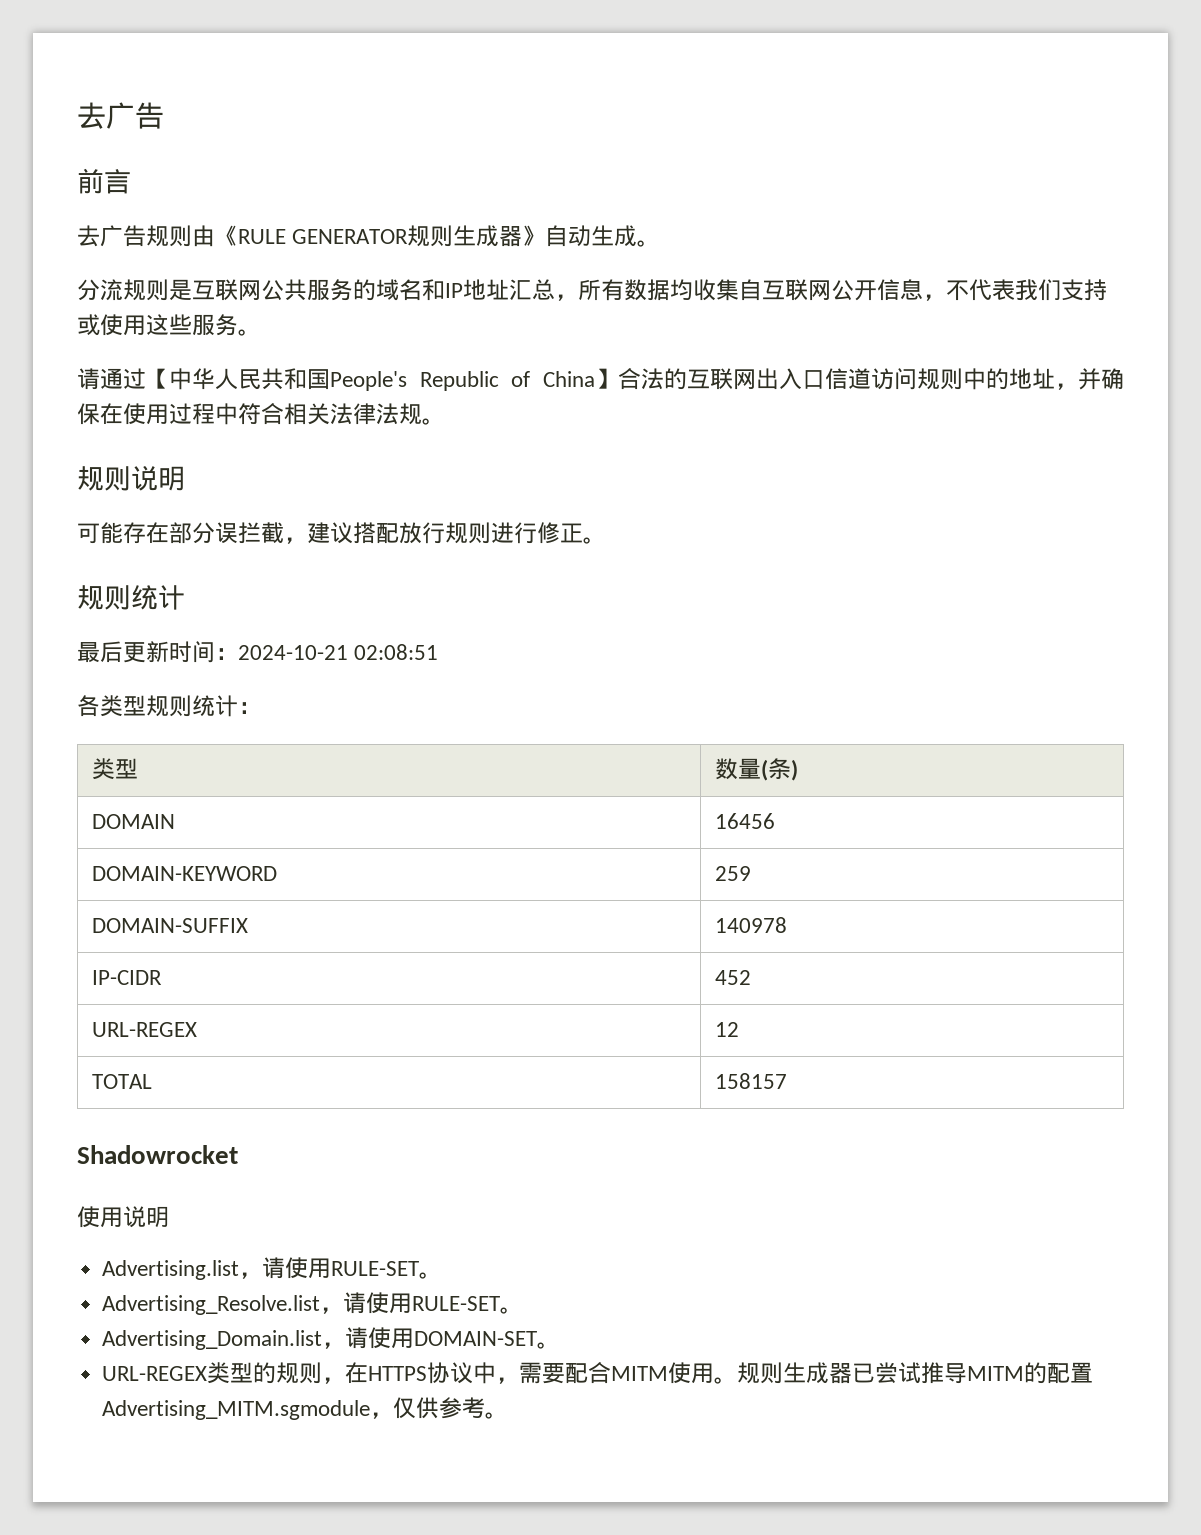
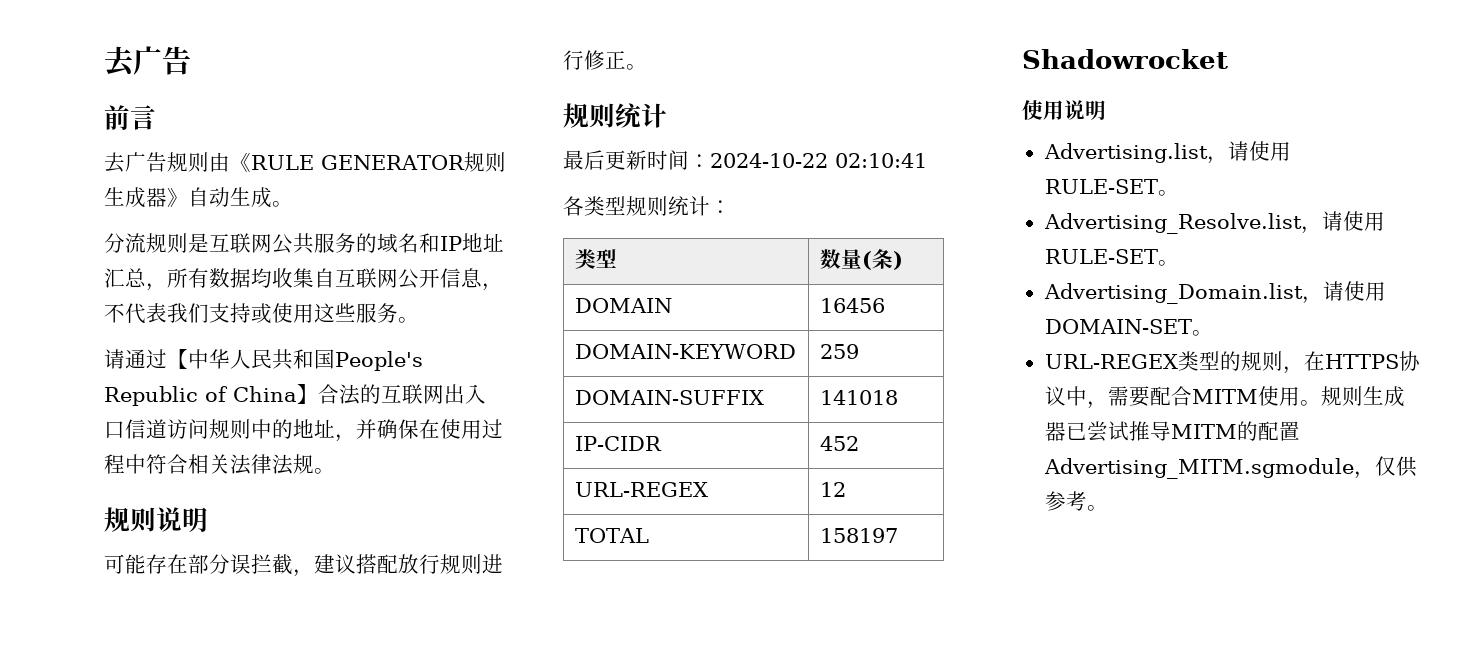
[238,644,439,660] 2024-10-21 02:08:51 -> [710,153,927,168] 2024-10-22 02:10:41
[715,917,788,933] 140978 -> [819,390,898,405] 141018
[715,1073,788,1089] 158157 -> [819,528,898,543] 158197

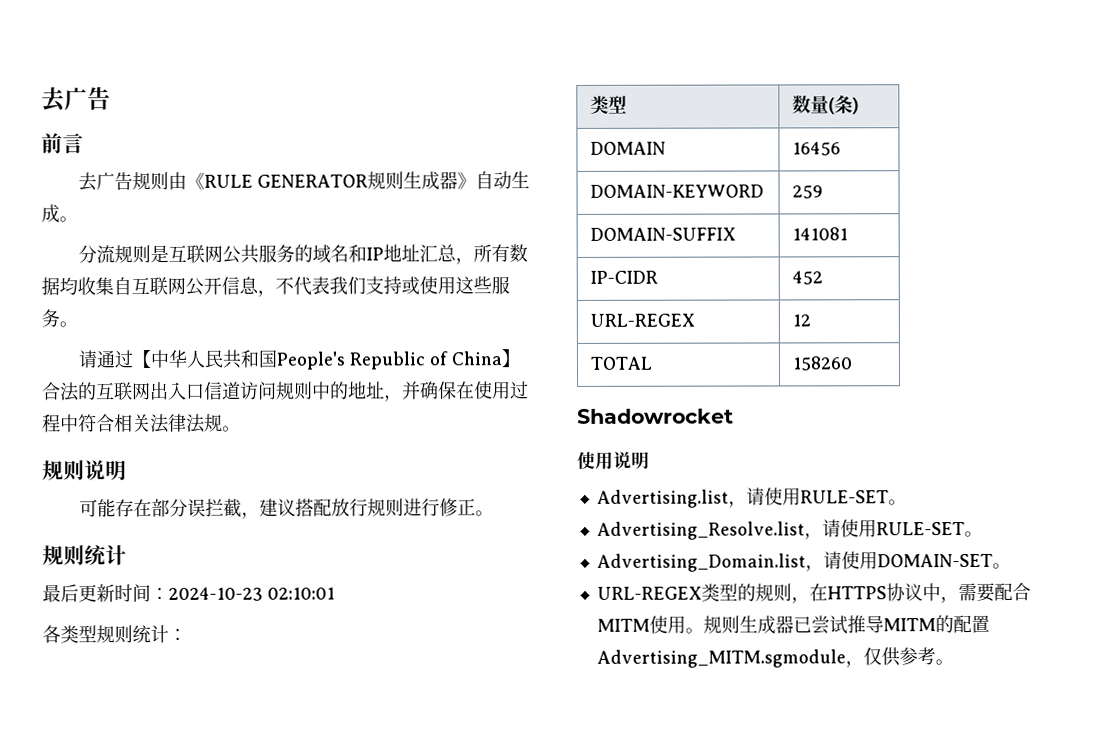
[710,153,927,168] 2024-10-22 02:10:41 -> [168,586,335,601] 2024-10-23 02:10:01
[819,390,898,405] 141018 -> [792,227,849,241] 141081
[819,528,898,543] 158197 -> [792,356,853,371] 158260

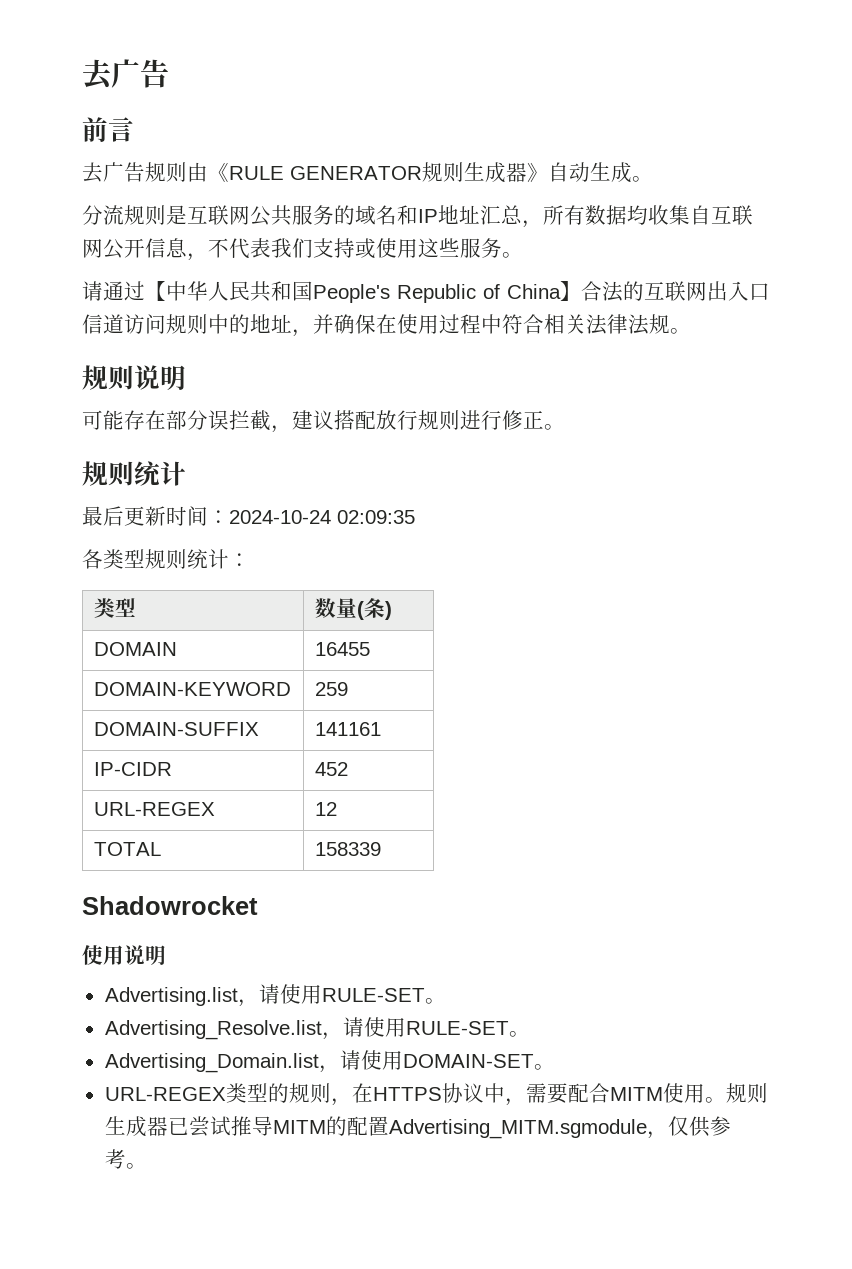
[168,586,335,601] 2024-10-23 02:10:01 -> [229,510,415,524] 2024-10-24 02:09:35
[792,141,842,156] 16456 -> [314,642,370,656] 16455
[792,227,849,241] 141081 -> [314,722,381,736] 141161
[792,356,853,371] 158260 -> [314,842,381,856] 158339

